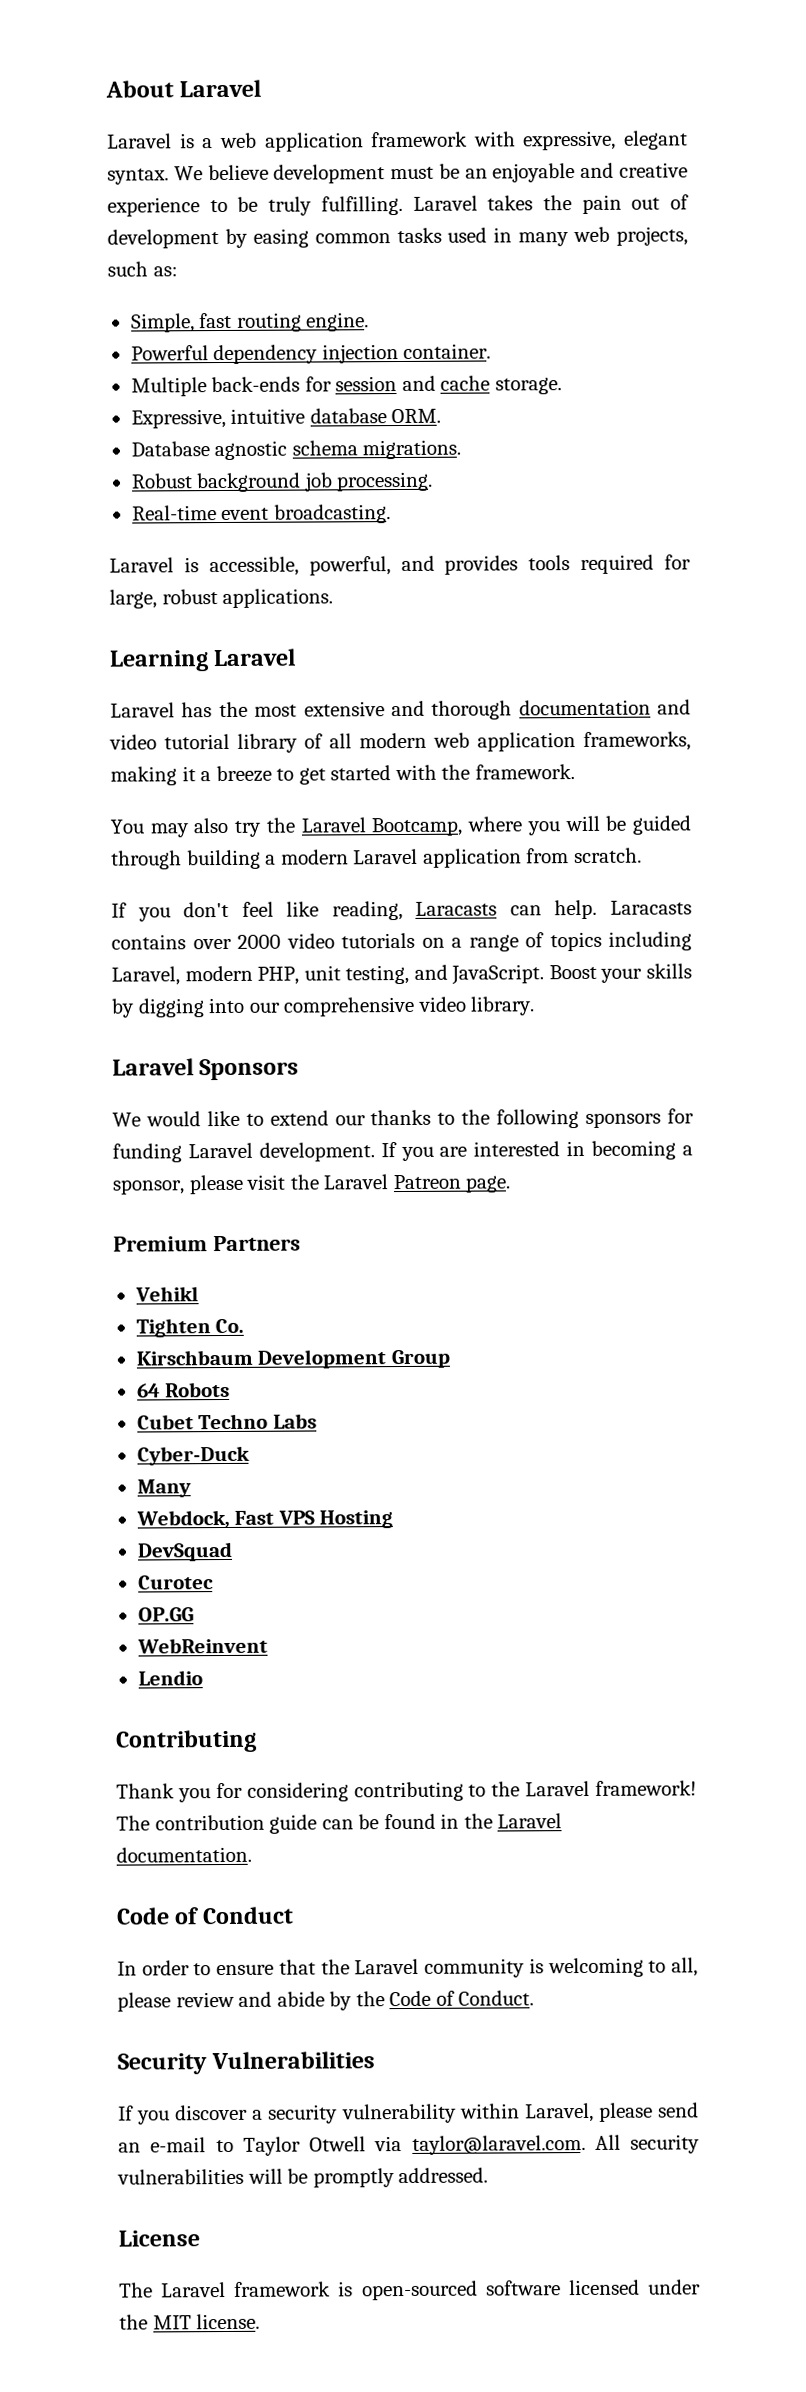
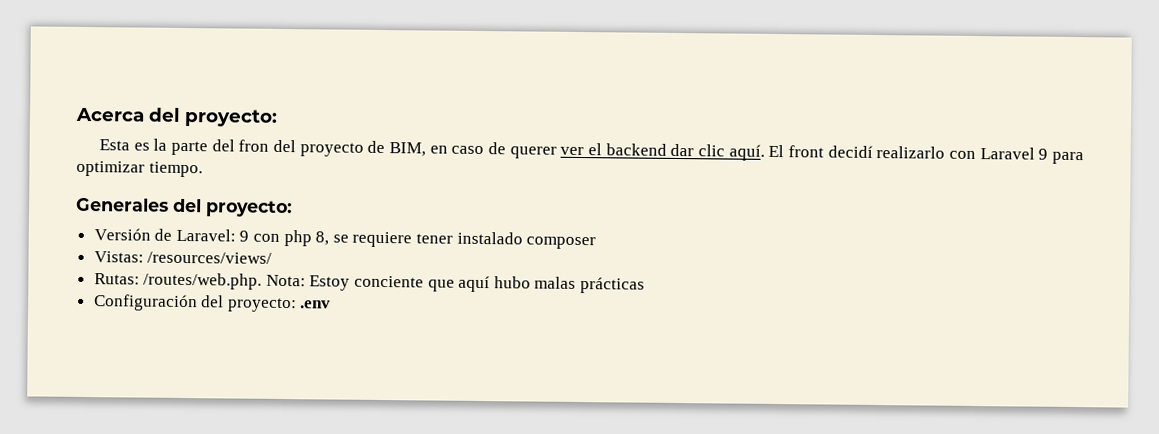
[105,79,262,98] [107,130,688,152] [107,162,688,185] [107,194,689,217] [107,226,689,249] [107,261,178,277] [130,312,370,333] [130,343,492,365] [130,375,562,397] [130,408,442,429] [130,439,462,461] [130,471,434,493] [131,504,391,524] [109,554,691,577] [109,588,334,609] [109,648,297,672] [110,699,691,720] [109,731,691,753] [110,764,575,786] [110,815,692,838] [111,847,642,870] [111,899,692,922] [111,931,692,952] [111,963,692,986] [111,996,535,1018] [112,1058,300,1081] [112,1108,695,1129] [112,1140,694,1163] [112,1174,511,1195] [113,1235,301,1252] [134,1286,199,1302] [135,1318,245,1338] [135,1349,450,1369] [136,1381,231,1398] [136,1413,317,1430] [136,1445,250,1466] [136,1479,191,1498] [135,1509,394,1529] [136,1541,233,1562] [137,1575,214,1590] [137,1607,194,1622] [136,1637,268,1654] [137,1670,203,1686] [115,1729,257,1753] [116,1780,697,1803] [116,1813,563,1834] [116,1846,252,1863] [116,1906,294,1925] [117,1957,699,1978] [117,1990,535,2012] [117,2051,376,2075] [118,2102,699,2125] [118,2134,700,2156] [117,2167,489,2188] [118,2230,200,2247] [119,2279,701,2301] [119,2313,261,2330] About Laravel // Laravel is a web application framework with expressive, elegant syntax. We believe development must be an enjoyable and creative experience to be truly fulfilling. Laravel takes the pain out of development by easing common tasks used in many web projects, such as: // Simple, fast routing engine. // Powerful dependency injection container. // Multiple back-ends for session and cache storage. // Expressive, intuitive database ORM. // Database agnostic schema migrations. // Robust background job processing. // Real-time event broadcasting. // Laravel is accessible, powerful, and provides tools required for large, robust applications. // Learning Laravel // Laravel has the most extensive and thorough documentation and video tutorial library of all modern web application frameworks, making it a breeze to get started with the framework. // You may also try the Laravel Bootcamp, where you will be guided through building a modern Laravel application from scratch. // If you don't feel like reading, Laracasts can help. Laracasts contains over 2000 video tutorials on a range of topics including Laravel, modern PHP, unit testing, and JavaScript. Boost your skills by digging into our comprehensive video library. // Laravel Sponsors // We would like to extend our thanks to the following sponsors for funding Laravel development. If you are interested in becoming a sponsor, please visit the Laravel Patreon page. // Premium Partners // Vehikl // Tighten Co. // Kirschbaum Development Group // 64 Robots // Cubet Techno Labs // Cyber-Duck // Many // Webdock, Fast VPS Hosting // DevSquad // Curotec // OP.GG // WebReinvent // Lendio // Contributing // Thank you for considering contributing to the Laravel framework! The contribution guide can be found in the Laravel documentation. // Code of Conduct // In order to ensure that the Laravel community is welcoming to all, please review and abide by the Code of Conduct. // Security Vulnerabilities // If you discover a security vulnerability within Laravel, please send an e-mail to Taylor Otwell via taylor@laravel.com. All security vulnerabilities will be promptly addressed. // License // The Laravel framework is open-sourced software licensed under the MIT license. -> [75,107,278,127] [98,138,1084,165] [76,160,203,178] [76,197,293,218] [93,228,597,250] [93,251,273,264] [93,272,646,294] [93,294,332,313] Acerca del proyecto: // Esta es la parte del fron del proyecto de BIM, en caso de querer ver el backend dar clic aquí. El front decidí realizarlo con Laravel 9 para optimizar tiempo. // Generales del proyecto: // Versión de Laravel: 9 con php 8, se requiere tener instalado composer // Vistas: /resources/views/ // Rutas: /routes/web.php. Nota: Estoy conciente que aquí hubo malas prácticas // Configuración del proyecto: .env

